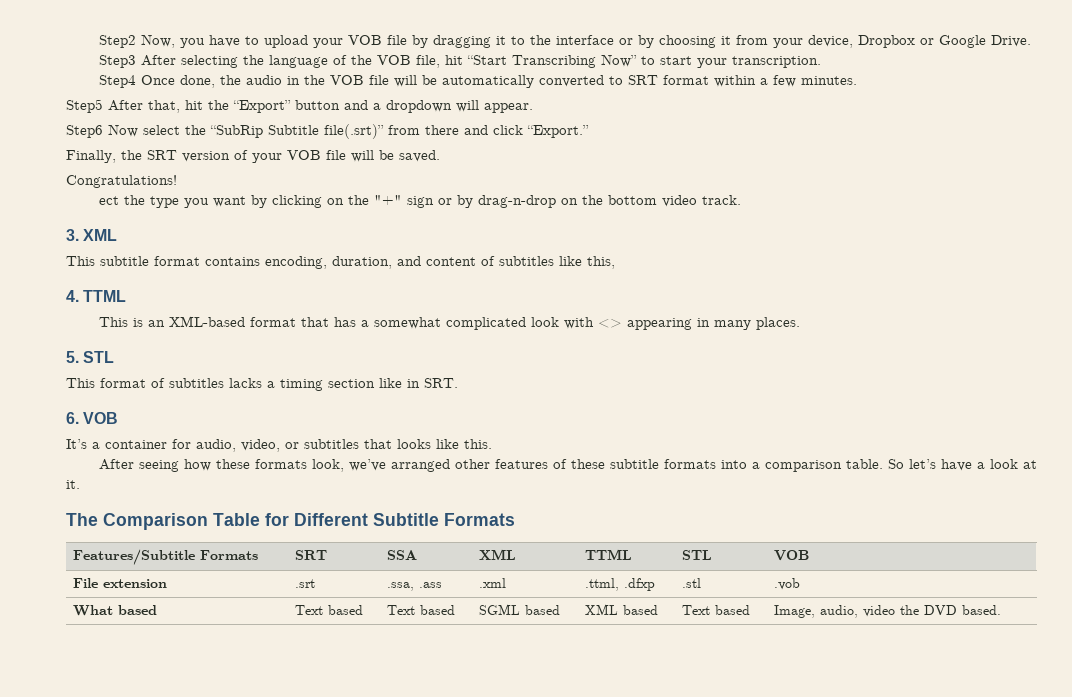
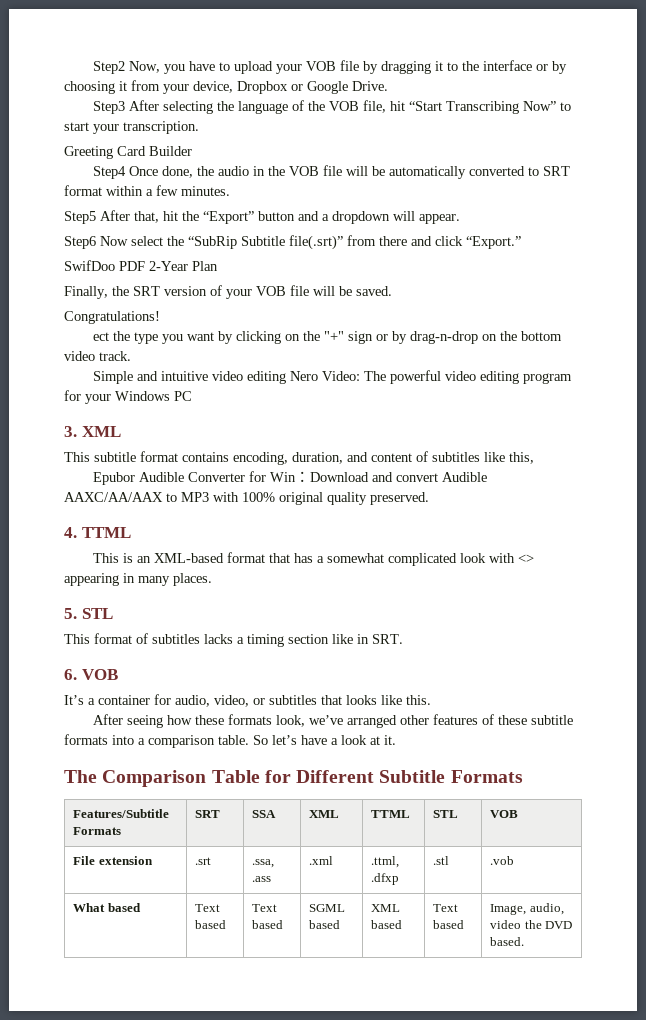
(821, 62) none -> [64,146,192,159] // Greeting Card Builder
(589, 131) none -> [64,260,218,271] // SwifDoo PDF 2-Year Plan
(741, 200) none -> [93,370,573,384] [64,390,192,404] // Simple and intuitive video editing Nero Video: The powerful video editing program for your Windows PC
(615, 262) none -> [93,471,488,485] [64,492,429,505] // Epubor Audible Converter for Win：Download and convert Audible AAXC/AA/AAX to MP3 with 100% original quality preserved.

